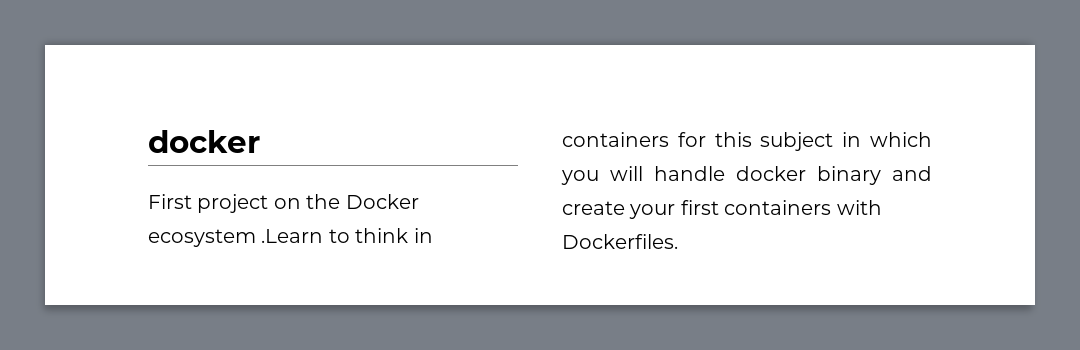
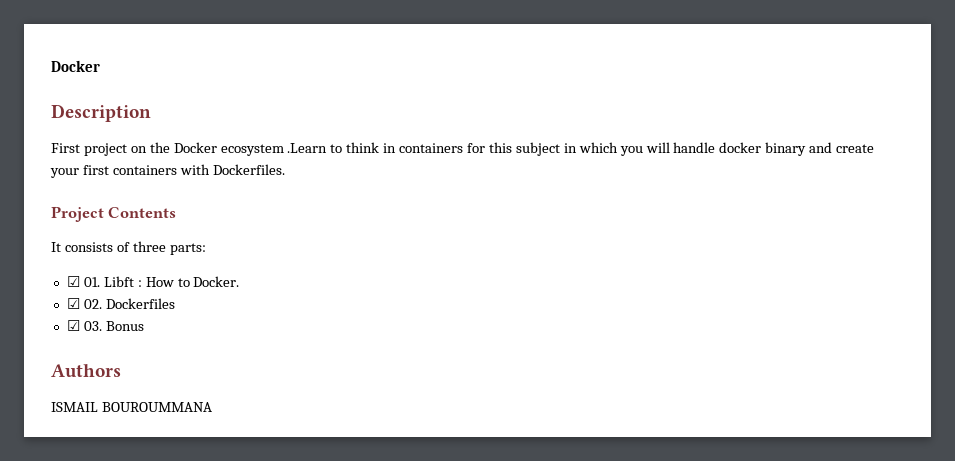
[148,130,260,153] docker -> [51,60,100,72] [51,104,151,122] Docker // Description
(678, 241) none -> [51,206,177,222] [51,241,206,255] [66,276,240,287] [66,298,175,309] [66,320,144,331] [51,364,121,378] [51,402,212,412] // Project Contents // It consists of three parts: // ☑ 01. Libft : How to Docker. // ☑ 02. Dockerfiles // ☑ 03. Bonus // Authors // ISMAIL BOUROUMMANA

